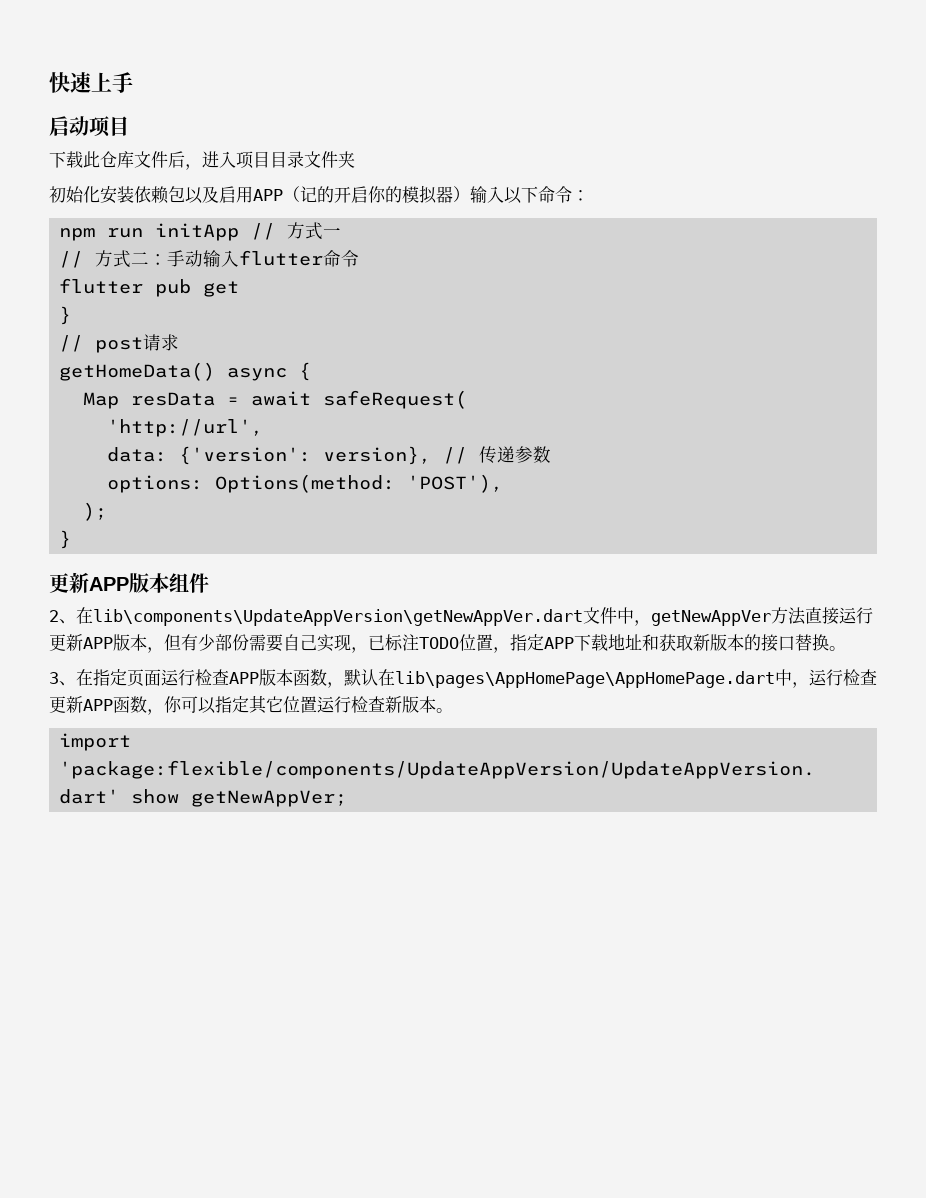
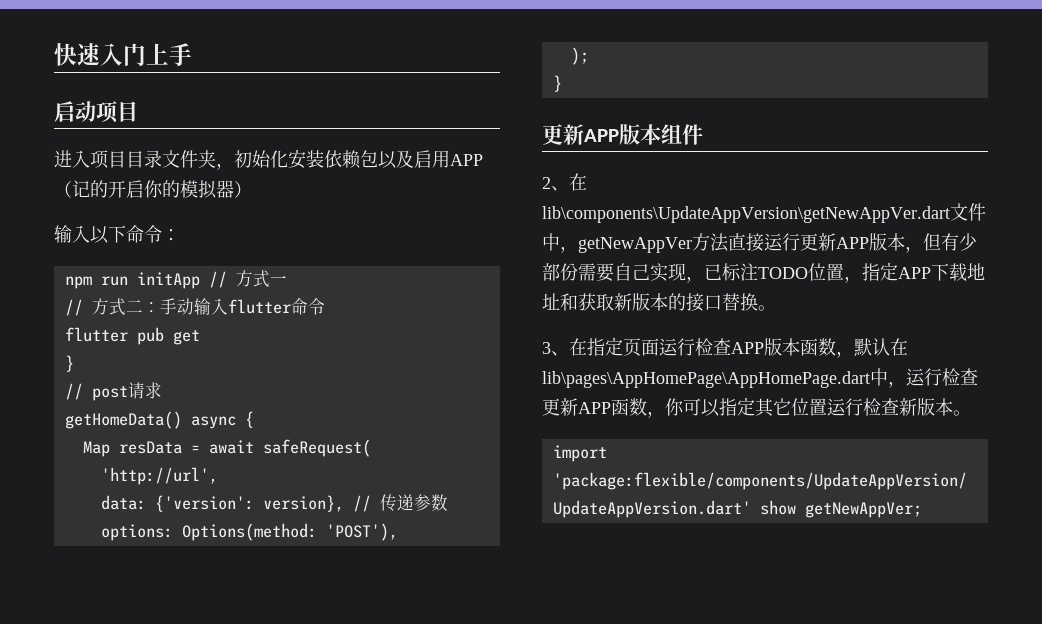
(92, 82) none -> [100,43,146,66] 入门
[49,151,202,170] 下载此仓库文件后， -> (138, 111) none
(355, 159) // -> [216,163,234,170] ，
(470, 194) none -> (252, 189) //

